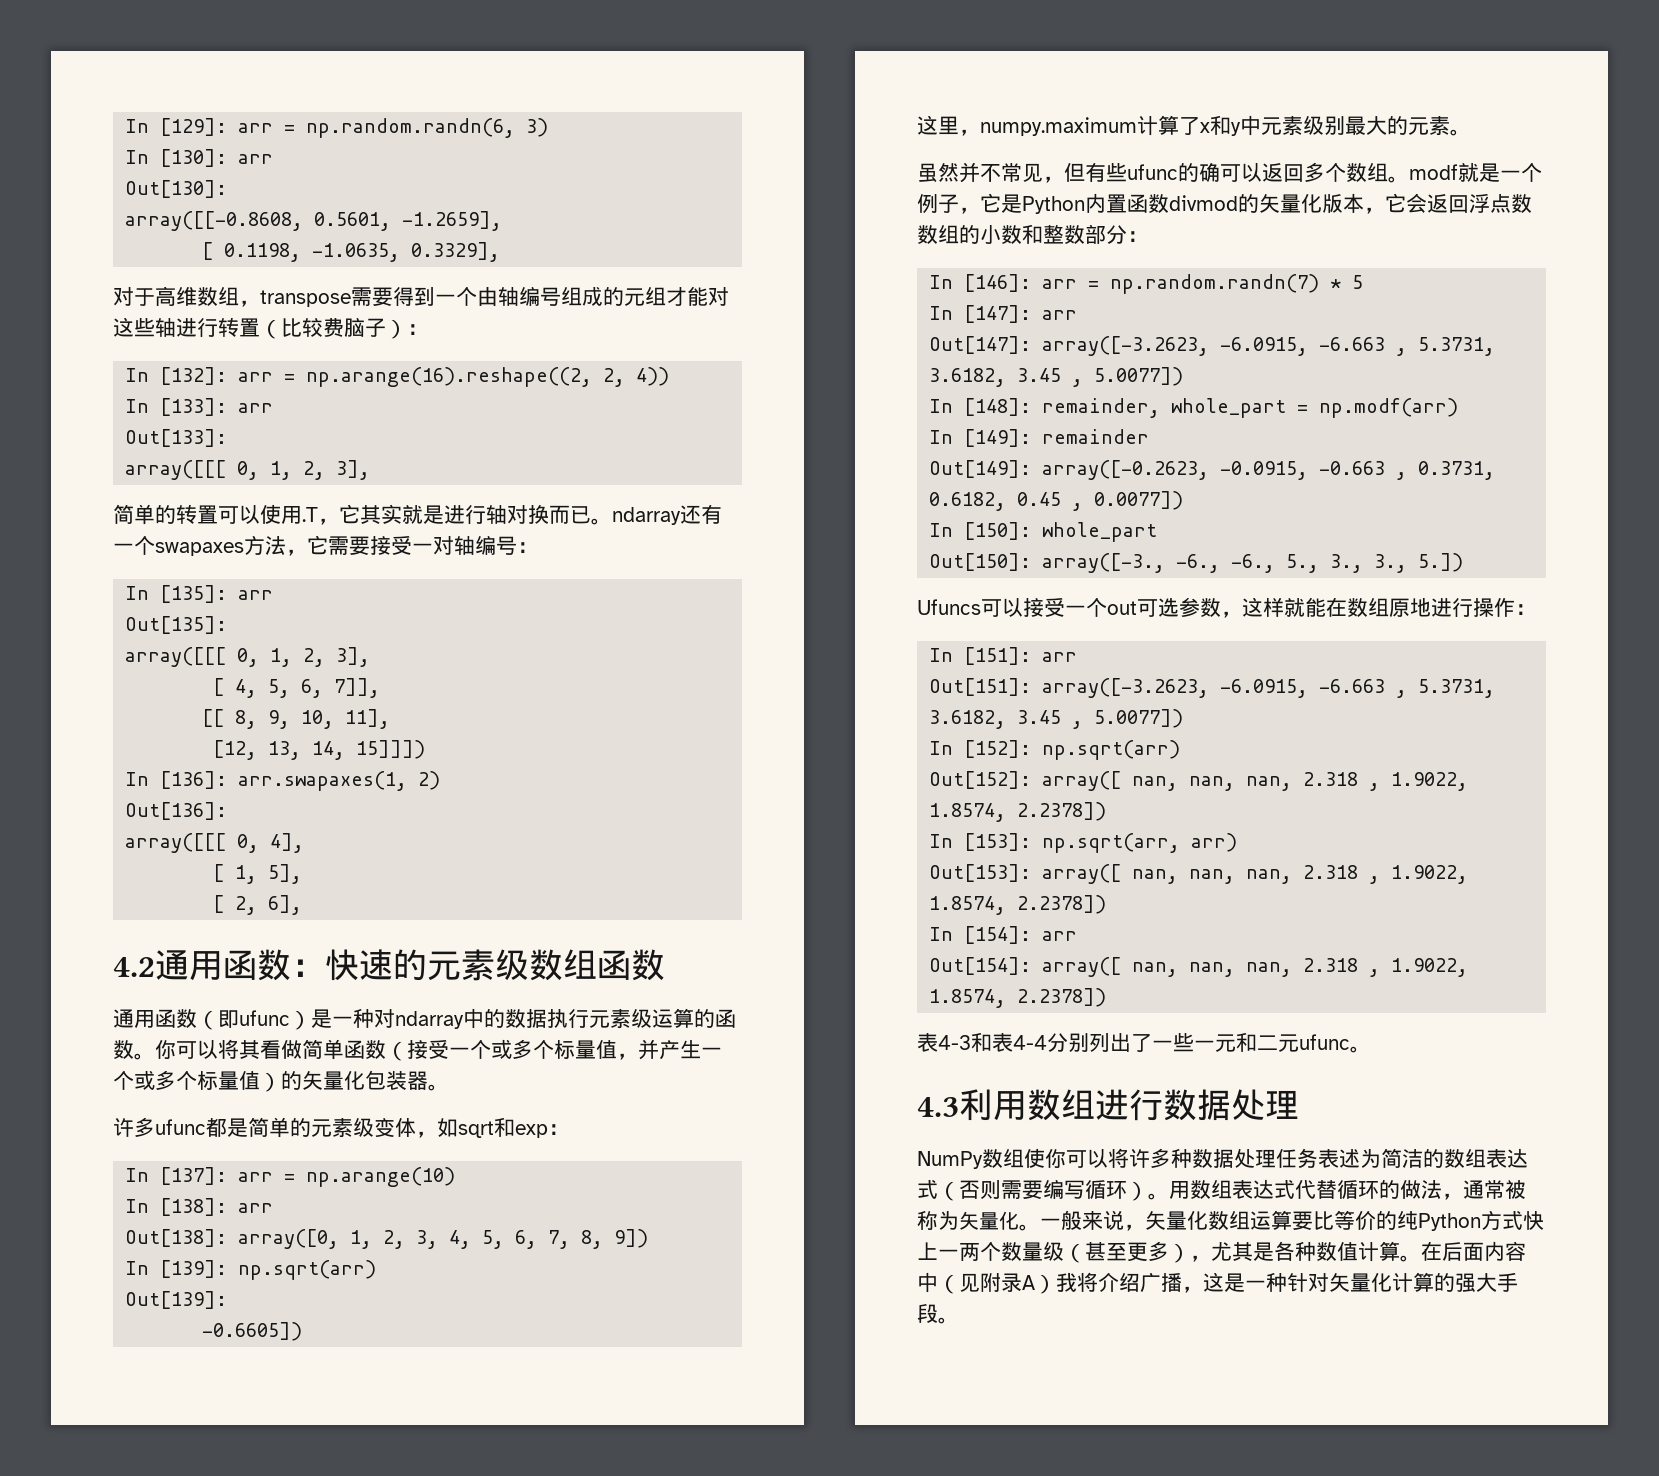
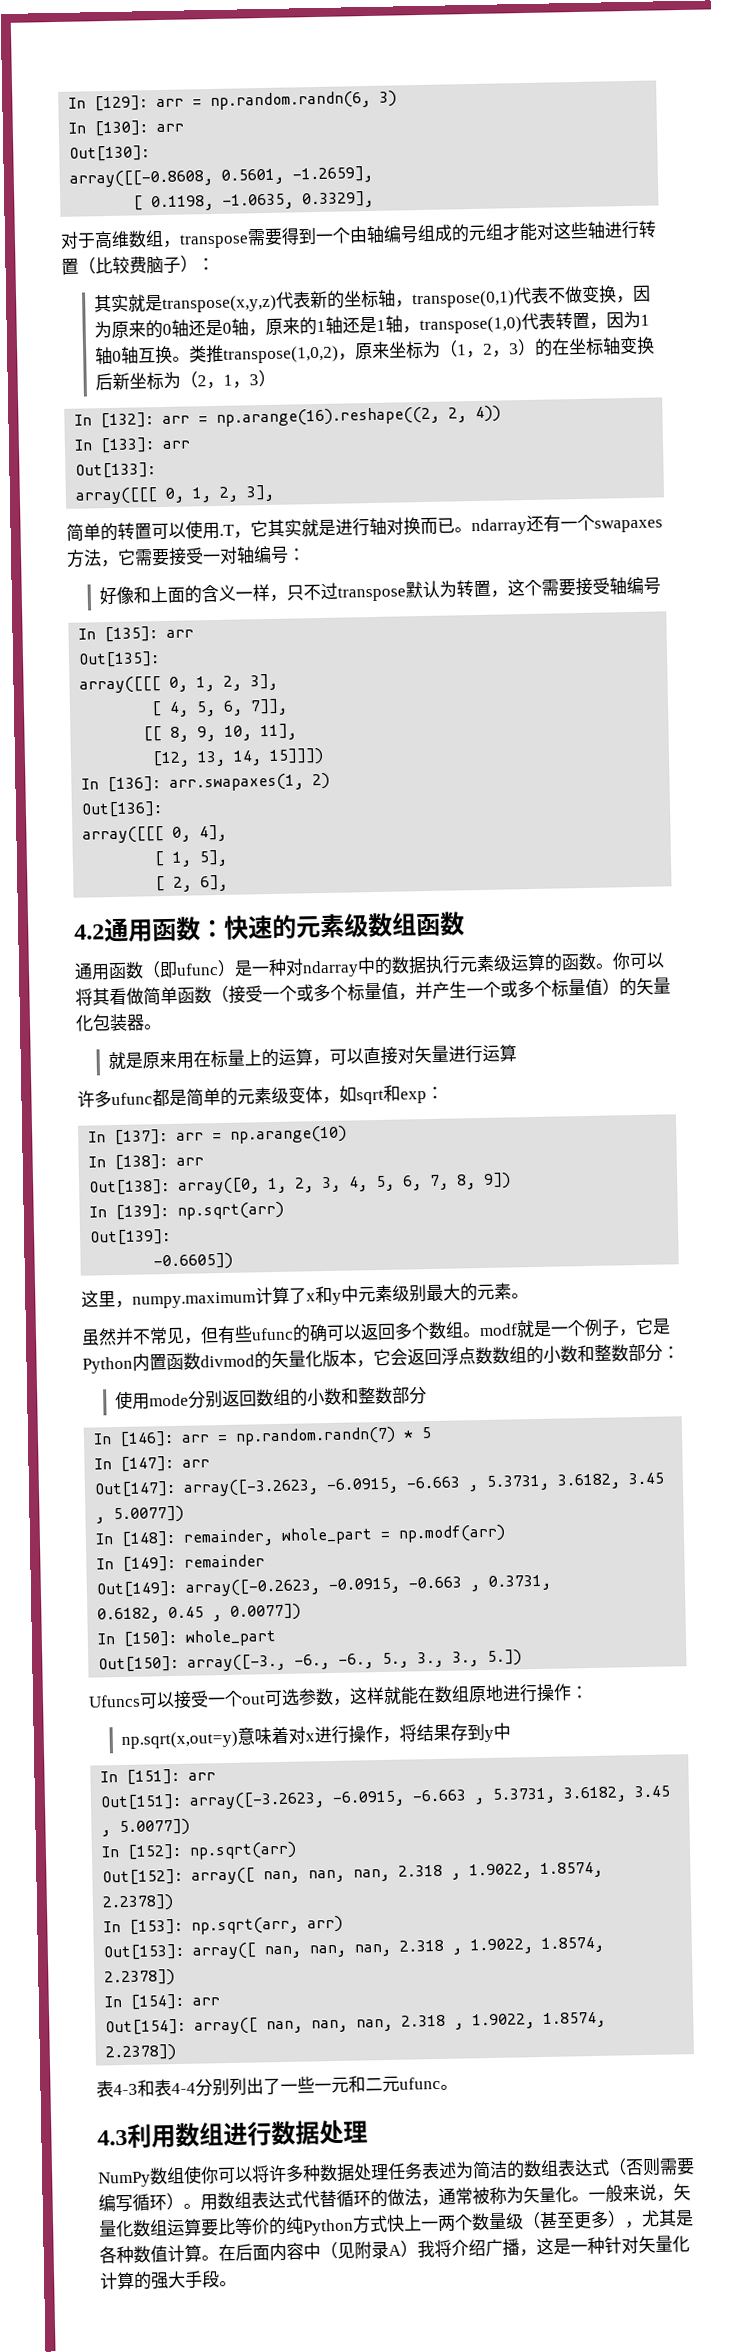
(428, 329) none -> [94,285,652,313] [94,310,651,339] [95,336,656,365] [95,369,277,391] // 其实就是transpose(x,y,z)代表新的坐标轴，transpose(0,1)代表不做变换，因为原来的0轴还是0轴，原来的1轴还是1轴，transpose(1,0)代表转置，因为1轴0轴互换。类推transpose(1,0,2)，原来坐标为（1，2，3）的在坐标轴变换后新坐标为（2，1，3）
(538, 547) none -> [99,576,662,606] // 好像和上面的含义一样，只不过transpose默认为转置，这个需要接受轴编号
(449, 1087) none -> [108,1044,518,1070] // 就是原来用在标量上的运算，可以直接对矢量进行运算
(1148, 236) none -> [115,1386,428,1410] // 使用mode分别返回数组的小数和整数部分
(1536, 609) none -> [121,1722,512,1750] // np.sqrt(x,out=y)意味着对x进行操作，将结果存到y中

